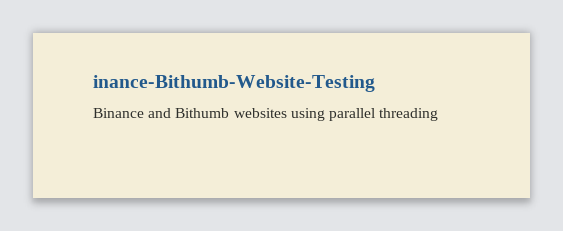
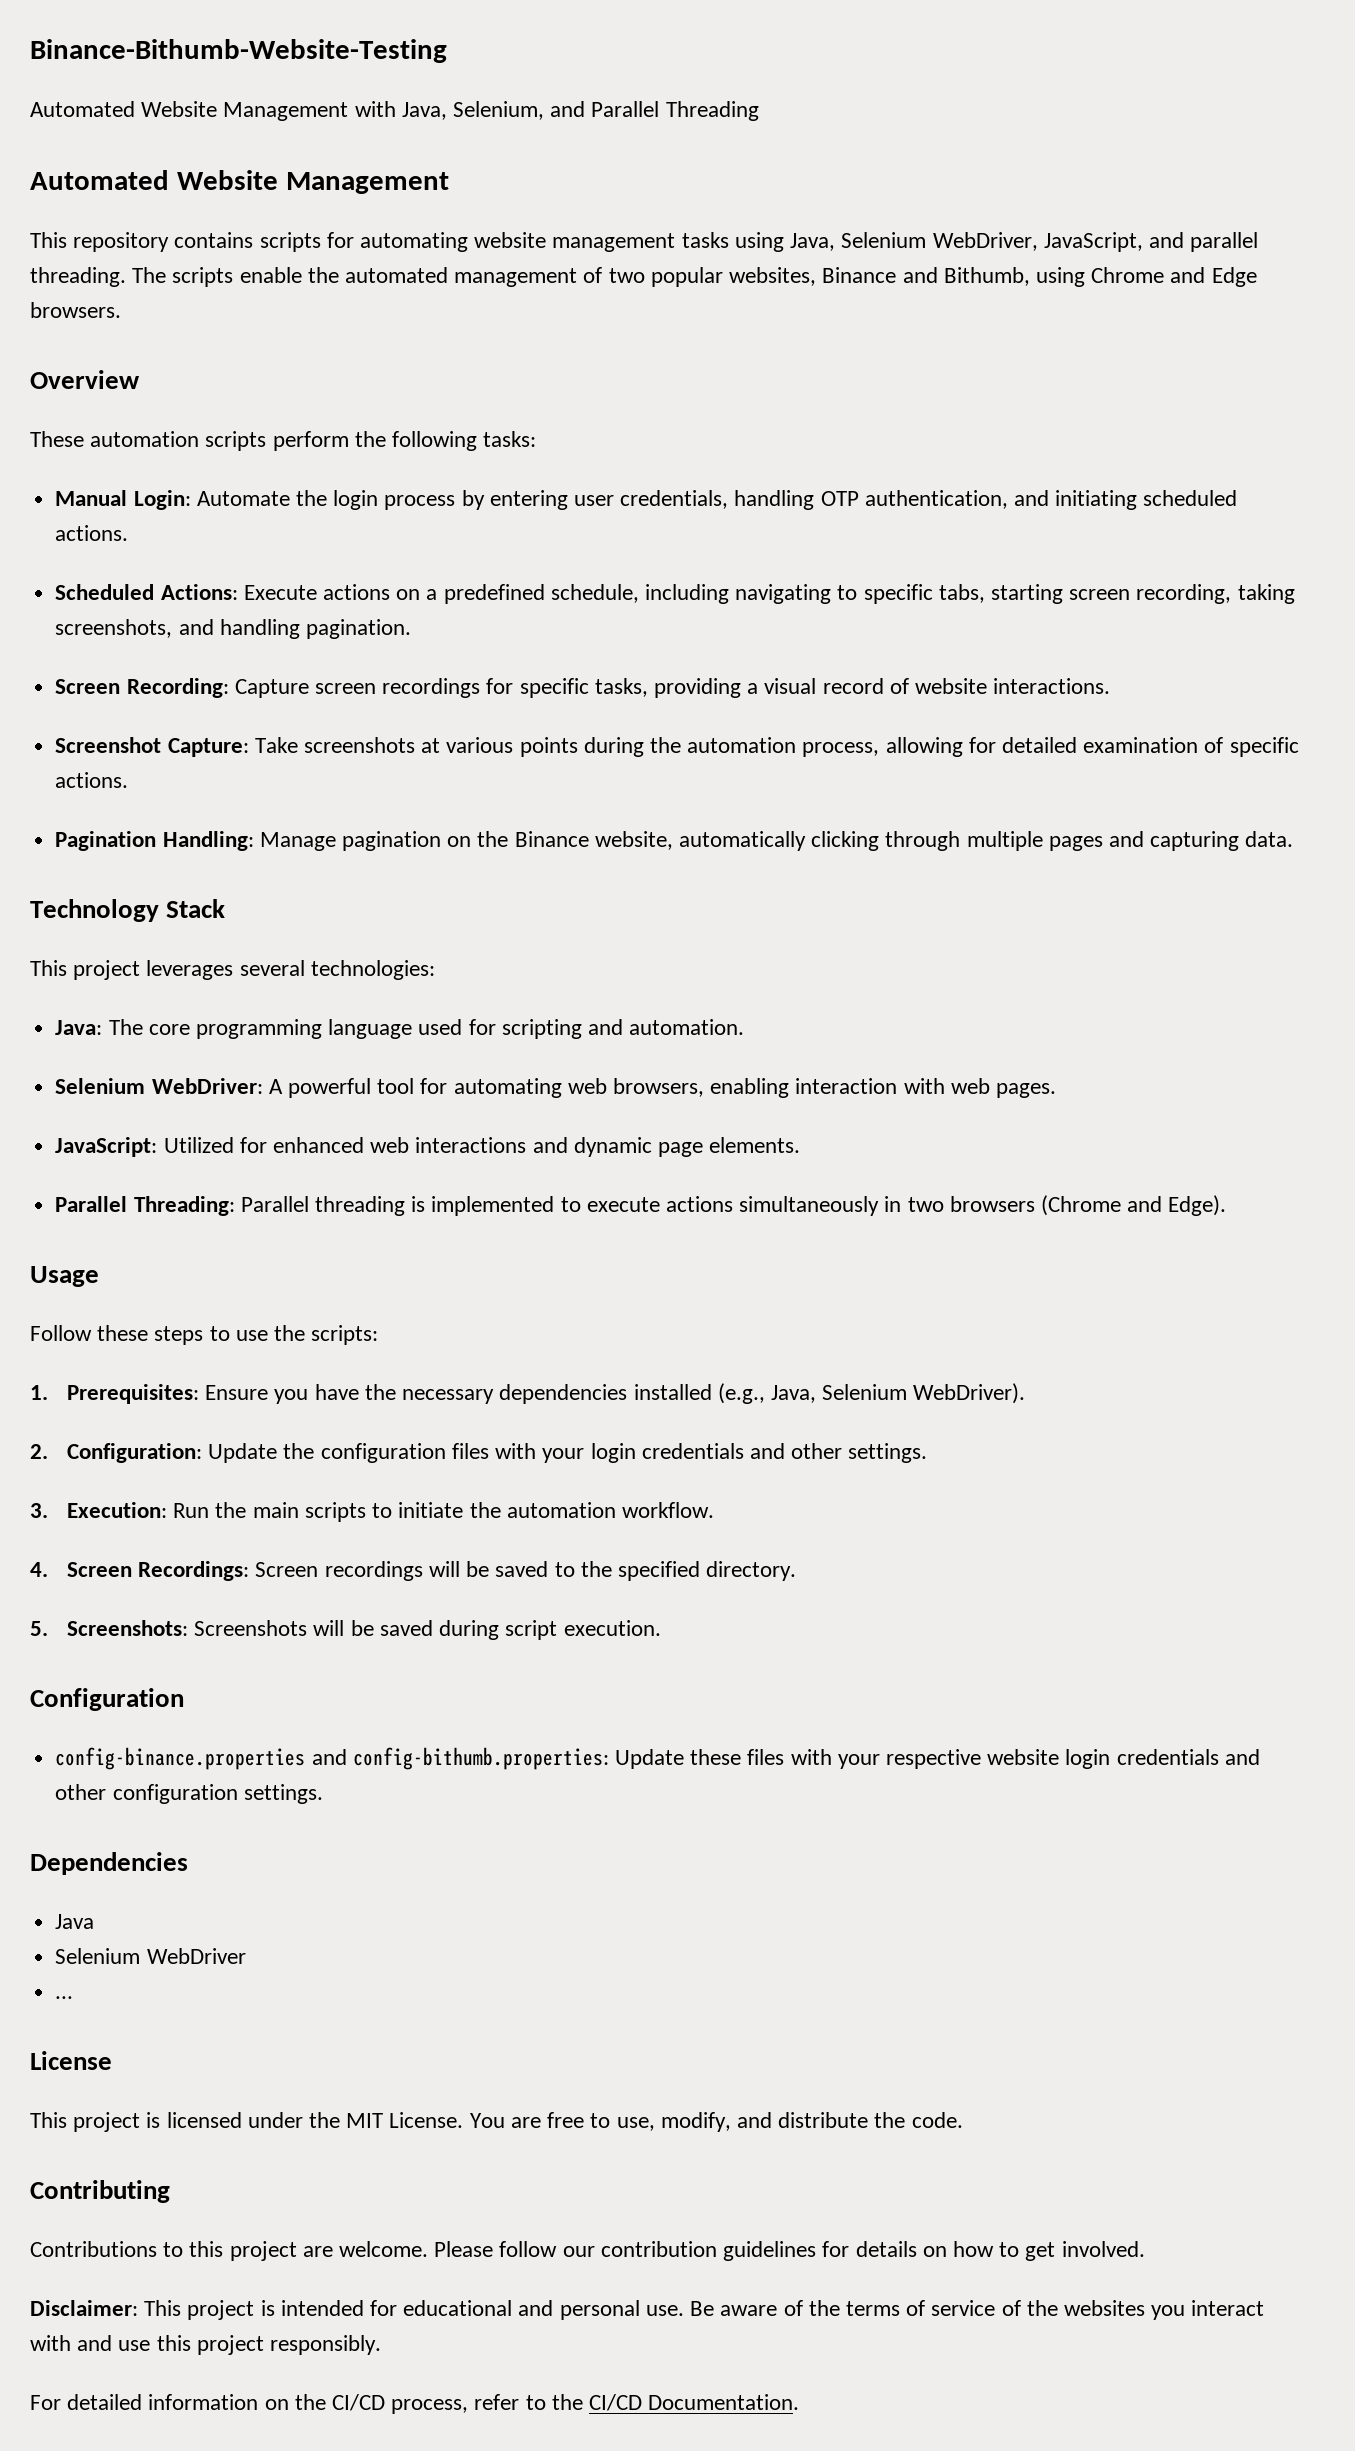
[93,75,375,92] [93,108,439,121] inance-Bithumb-Website-Testing // Binance and Bithumb websites using parallel threading -> [30,39,447,63] [30,101,759,121] [30,170,449,194] [30,232,1259,252] [30,267,1257,287] [30,302,121,318] [30,370,140,389] [30,431,537,451] [55,490,1238,510] [55,525,129,541] [55,584,1295,604] [55,619,411,639] [55,678,1111,698] [55,737,1299,757] [55,772,129,788] [55,831,1294,851] [30,899,226,922] [30,960,435,980] [55,1019,745,1039] [55,1078,1057,1098] [55,1137,801,1157] [55,1195,1227,1216] [30,1266,99,1287] [30,1325,379,1345] [30,1383,1026,1404] [30,1443,928,1463] [30,1502,714,1522] [30,1561,797,1581] [30,1620,661,1640] [30,1688,184,1711] [55,1747,1260,1770] [55,1784,323,1804] [30,1852,188,1875] [55,1914,95,1929] [55,1948,246,1964] [55,1996,74,1999] [30,2051,112,2070] [30,2112,963,2132] [30,2180,170,2203] [30,2241,1145,2261] [30,2300,1265,2320] [30,2335,382,2355] [30,2394,800,2414] Binance-Bithumb-Website-Testing // Automated Website Management with Java, Selenium, and Parallel Threading // Automated Website Management // This repository contains scripts for automating website management tasks using Java, Selenium WebDriver, JavaScript, and parallel threading. The scripts enable the automated management of two popular websites, Binance and Bithumb, using Chrome and Edge browsers. // Overview // These automation scripts perform the following tasks: // Manual Login: Automate the login process by entering user credentials, handling OTP authentication, and initiating scheduled actions. // Scheduled Actions: Execute actions on a predefined schedule, including navigating to specific tabs, starting screen recording, taking screenshots, and handling pagination. // Screen Recording: Capture screen recordings for specific tasks, providing a visual record of website interactions. // Screenshot Capture: Take screenshots at various points during the automation process, allowing for detailed examination of specific actions. // Pagination Handling: Manage pagination on the Binance website, automatically clicking through multiple pages and capturing data. // Technology Stack // This project leverages several technologies: // Java: The core programming language used for scripting and automation. // Selenium WebDriver: A powerful tool for automating web browsers, enabling interaction with web pages. // JavaScript: Utilized for enhanced web interactions and dynamic page elements. // Parallel Threading: Parallel threading is implemented to execute actions simultaneously in two browsers (Chrome and Edge). // Usage // Follow these steps to use the scripts: // 1. Prerequisites: Ensure you have the necessary dependencies installed (e.g., Java, Selenium WebDriver). // 2. Configuration: Update the configuration files with your login credentials and other settings. // 3. Execution: Run the main scripts to initiate the automation workflow. // 4. Screen Recordings: Screen recordings will be saved to the specified directory. // 5. Screenshots: Screenshots will be saved during script execution. // Configuration // config-binance.properties and config-bithumb.properties: Update these files with your respective website login credentials and other configuration settings. // Dependencies // Java // Selenium WebDriver // ... // License // This project is licensed under the MIT License. You are free to use, modify, and distribute the code. // Contributing // Contributions to this project are welcome. Please follow our contribution guidelines for details on how to get involved. // Disclaimer: This project is intended for educational and personal use. Be aware of the terms of service of the websites you interact with and use this project responsibly. // For detailed information on the CI/CD process, refer to the CI/CD Documentation.

